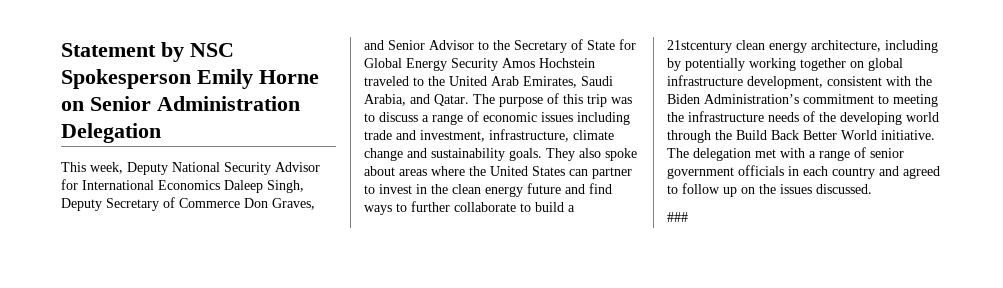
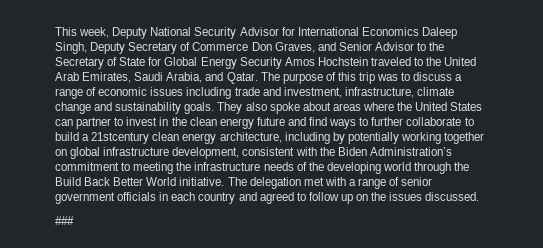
[61,42,234,62] [61,69,319,89] [61,96,300,111] [61,123,161,143] Statement by NSC Spokesperson Emily Horne on Senior Administration Delegation // -> (55, 31) none

